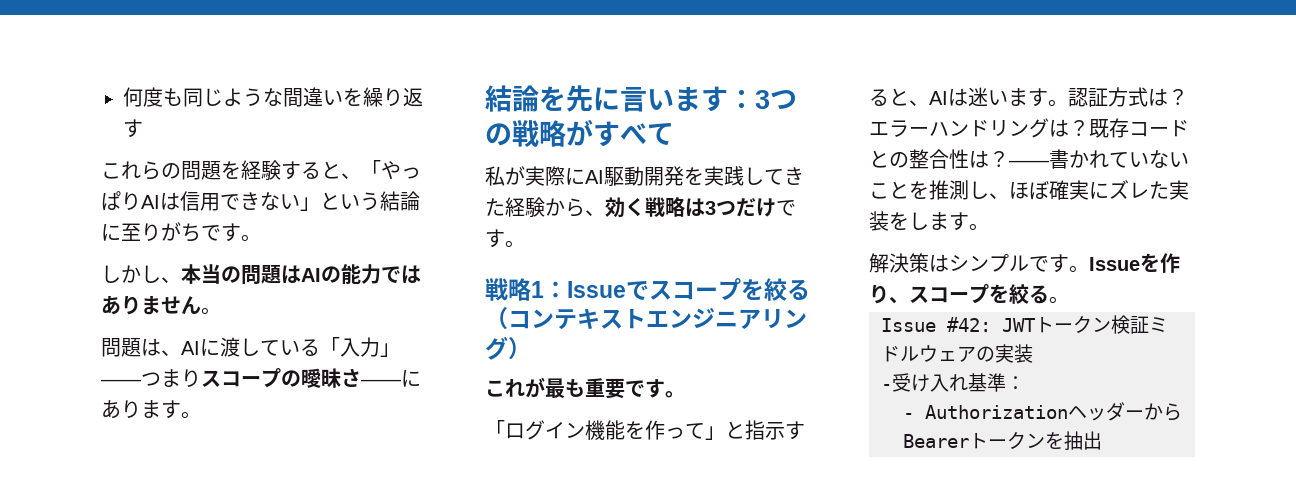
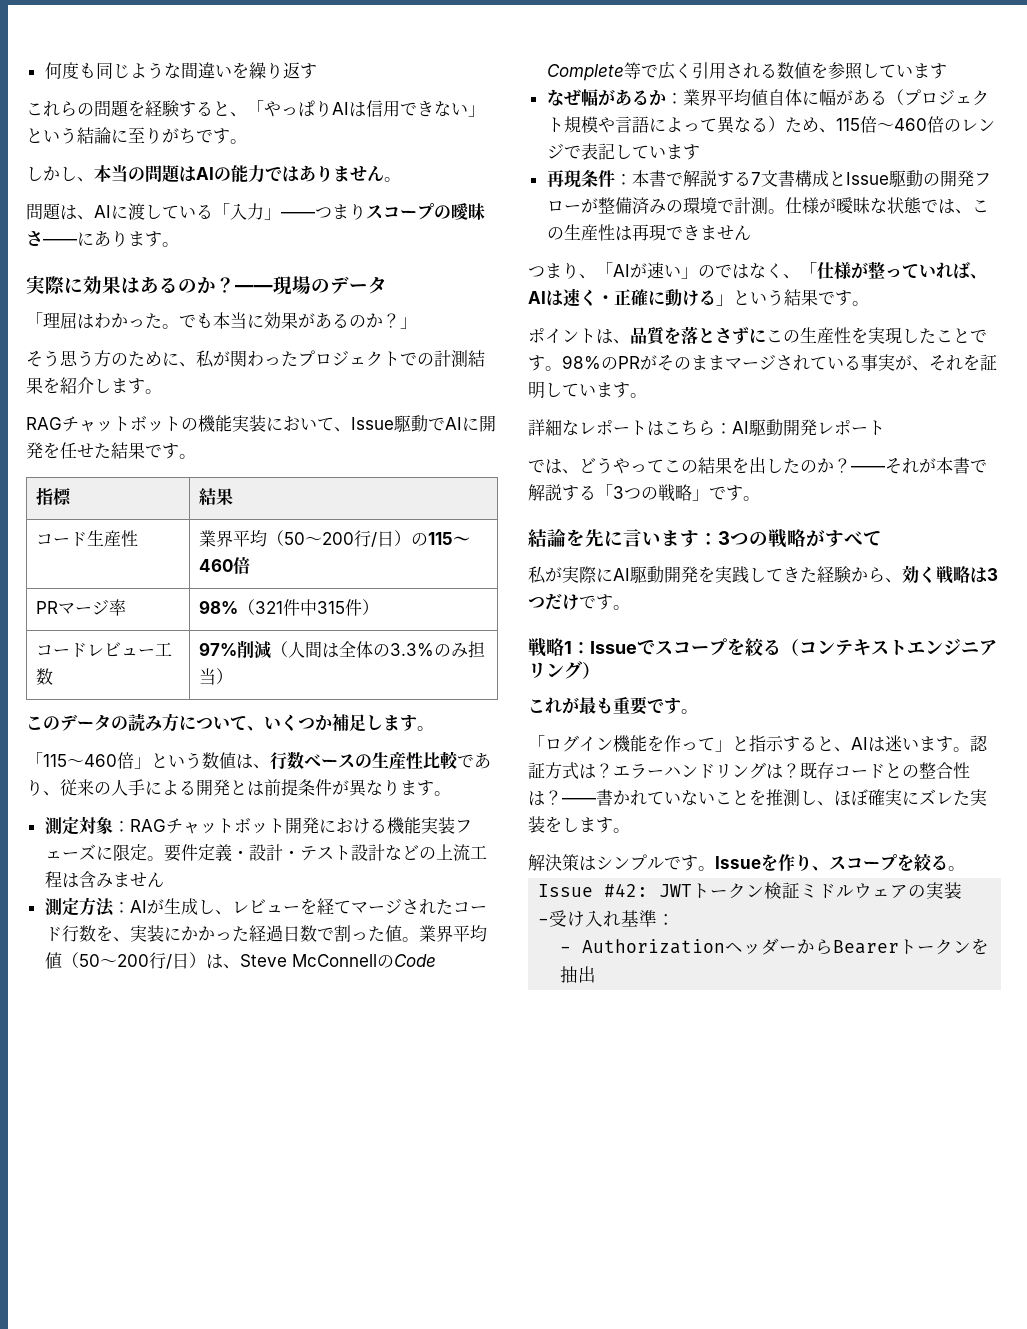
(201, 415) none -> [26,275,387,295] [26,312,417,329] [26,350,485,368] [26,377,162,394] [26,415,496,432] [26,442,196,459] [36,487,72,505] [199,488,234,505] [36,530,139,547] [199,530,471,547] [199,557,251,574] [36,599,127,616] [199,599,380,616] [36,642,173,658] [36,668,54,685] [199,640,486,659] [199,668,234,685] [26,713,434,732] [26,751,491,770] [26,779,451,797] [44,816,472,835] [44,844,487,862] [44,871,164,888] [44,897,487,917] [44,925,487,942] [44,952,436,969] [546,61,947,81] [546,89,989,106] [546,116,995,134] [546,143,700,160] [546,170,991,188] [546,197,989,215] [546,224,751,241] [528,261,987,279] [528,288,869,307] [528,326,987,345] [528,354,997,371] [528,381,647,399] [528,419,885,436] [528,457,987,474] [528,484,760,502] // 実際に効果はあるのか？——現場のデータ // 「理屈はわかった。でも本当に効果があるのか？」 // そう思う方のために、私が関わったプロジェクトでの計測結果を紹介します。 // RAGチャットボットの機能実装において、Issue駆動でAIに開発を任せた結果です。 // 指標 | 結果 // コード生産性 | 業界平均（50〜200行/日）の115〜460倍 // PRマージ率 | 98%（321件中315件） // コードレビュー工数 | 97%削減（人間は全体の3.3%のみ担当） // このデータの読み方について、いくつか補足します。 // 「115〜460倍」という数値は、行数ベースの生産性比較であり、従来の人手による開発とは前提条件が異なります。 // 測定対象：RAGチャットボット開発における機能実装フェーズに限定。要件定義・設計・テスト設計などの上流工程は含みません // 測定方法：AIが生成し、レビューを経てマージされたコード行数を、実装にかかった経過日数で割った値。業界平均値（50〜200行/日）は、Steve McConnellのCode Complete等で広く引用される数値を参照しています // なぜ幅があるか：業界平均値自体に幅がある（プロジェクト規模や言語によって異なる）ため、115倍〜460倍のレンジで表記しています // 再現条件：本書で解説する7文書構成とIssue駆動の開発フローが整備済みの環境で計測。仕様が曖昧な状態では、この生産性は再現できません // つまり、「AIが速い」のではなく、「仕様が整っていれば、AIは速く・正確に動ける」という結果です。 // ポイントは、品質を落とさずにこの生産性を実現したことです。98%のPRがそのままマージされている事実が、それを証明しています。 // 詳細なレポートはこちら：AI駆動開発レポート // では、どうやってこの結果を出したのか？——それが本書で解説する「3つの戦略」です。

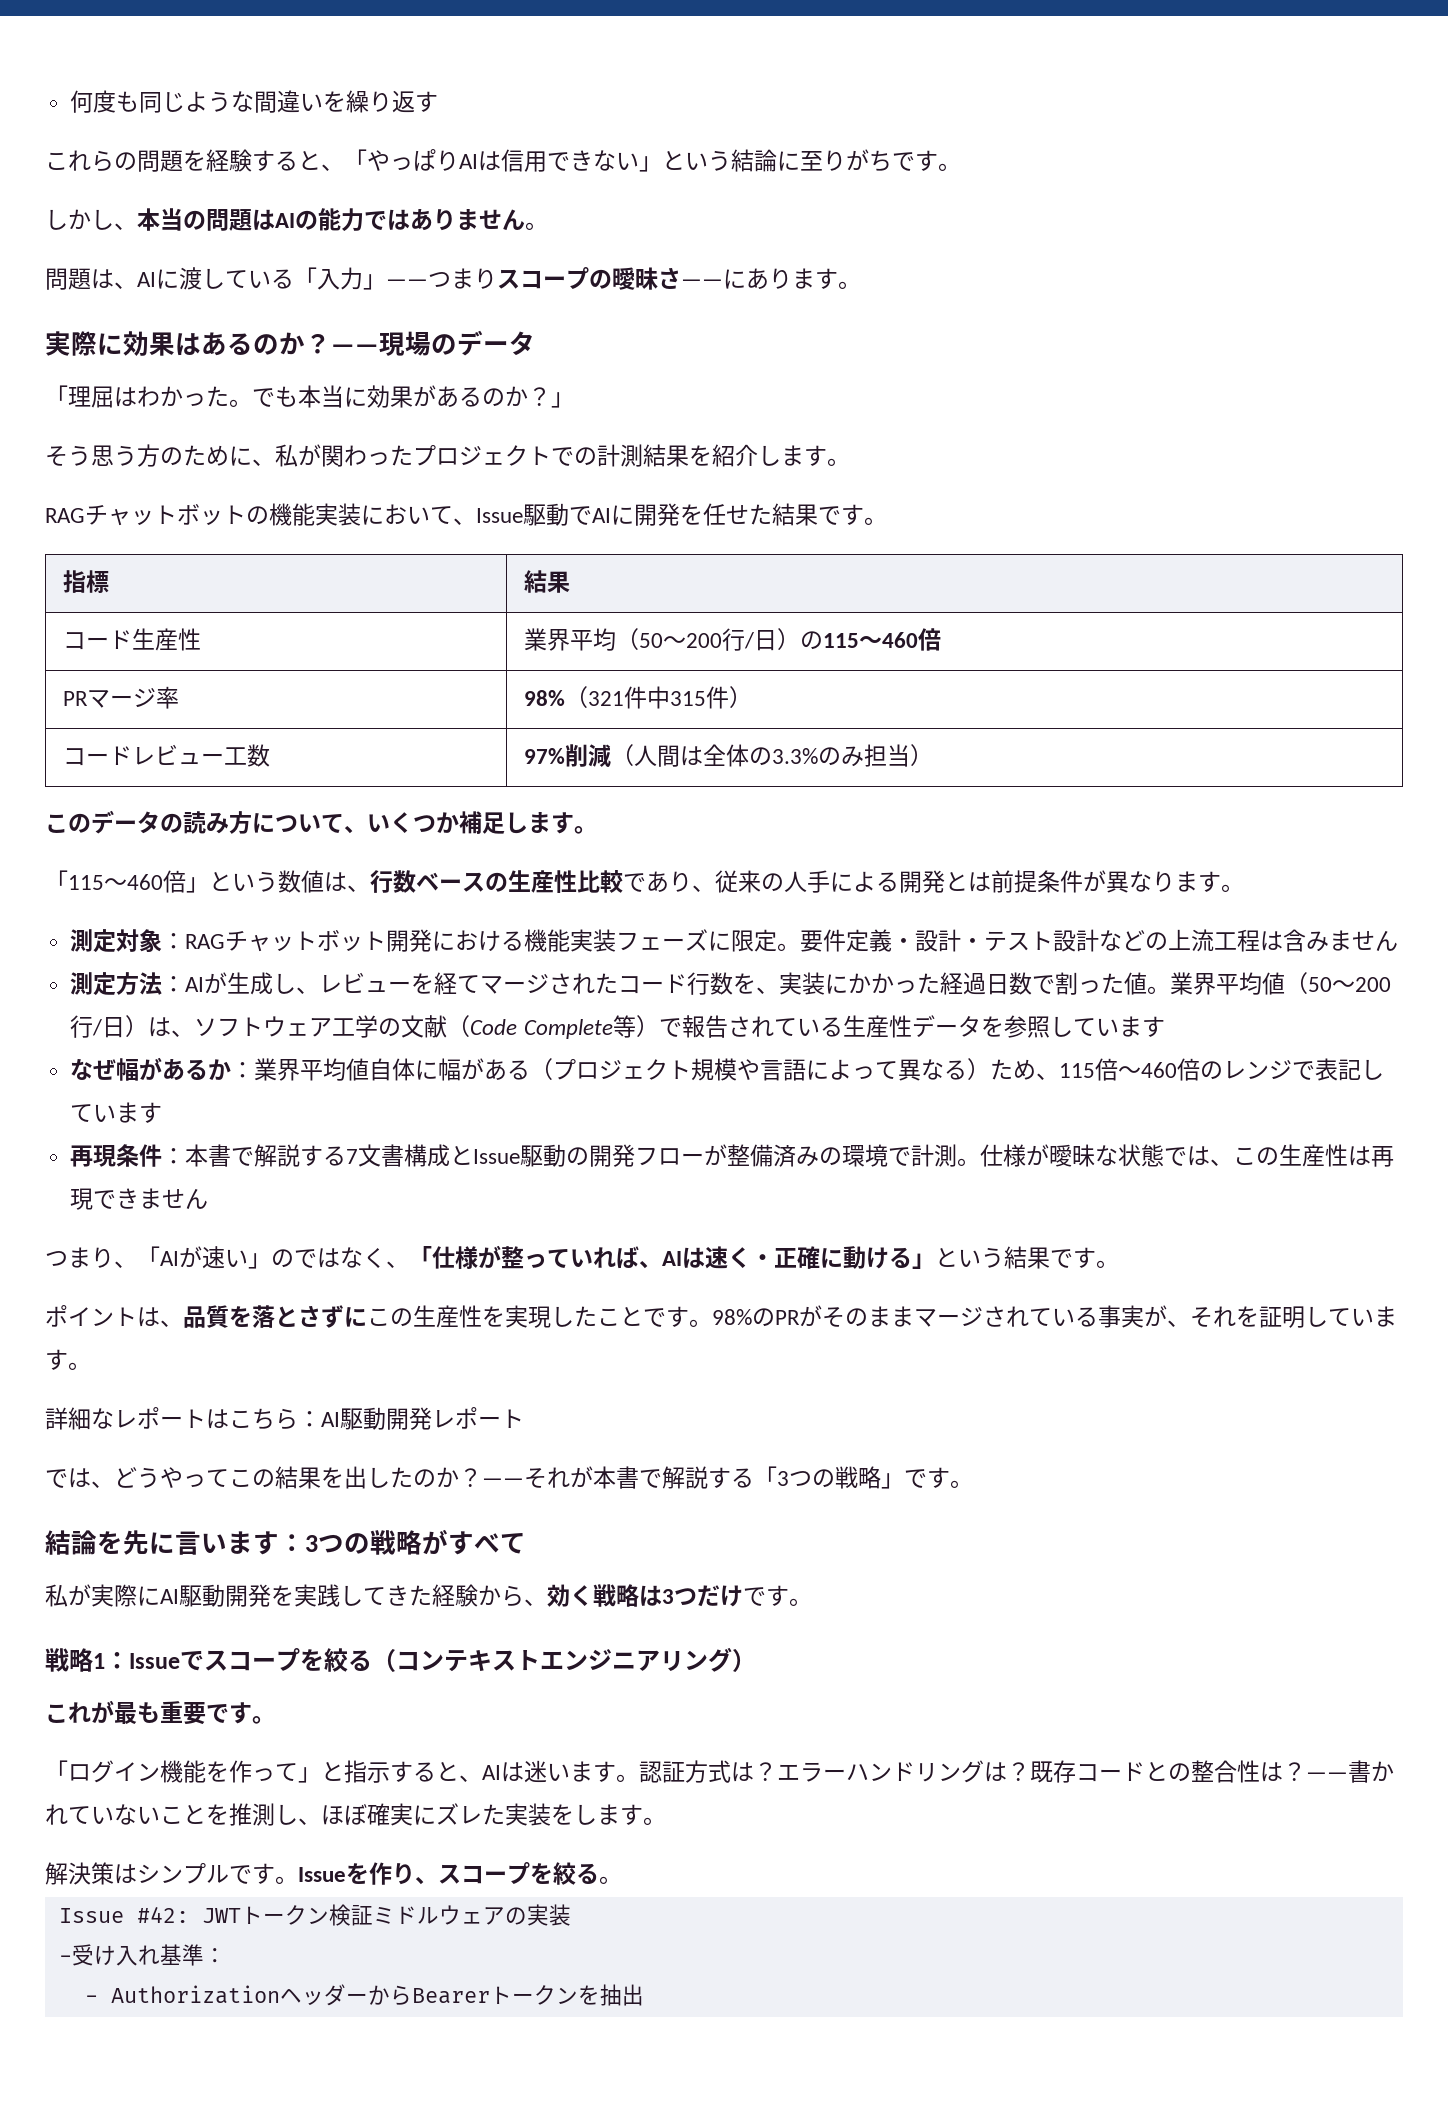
[239,954,436,968] [546,61,811,81] Steve McConnellのCode Complete等で広く引用される数値 -> [194,1015,981,1039] ソフトウェア工学の文献（Code Complete等）で報告されている生産性データ

